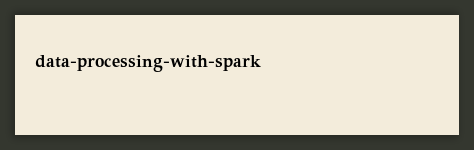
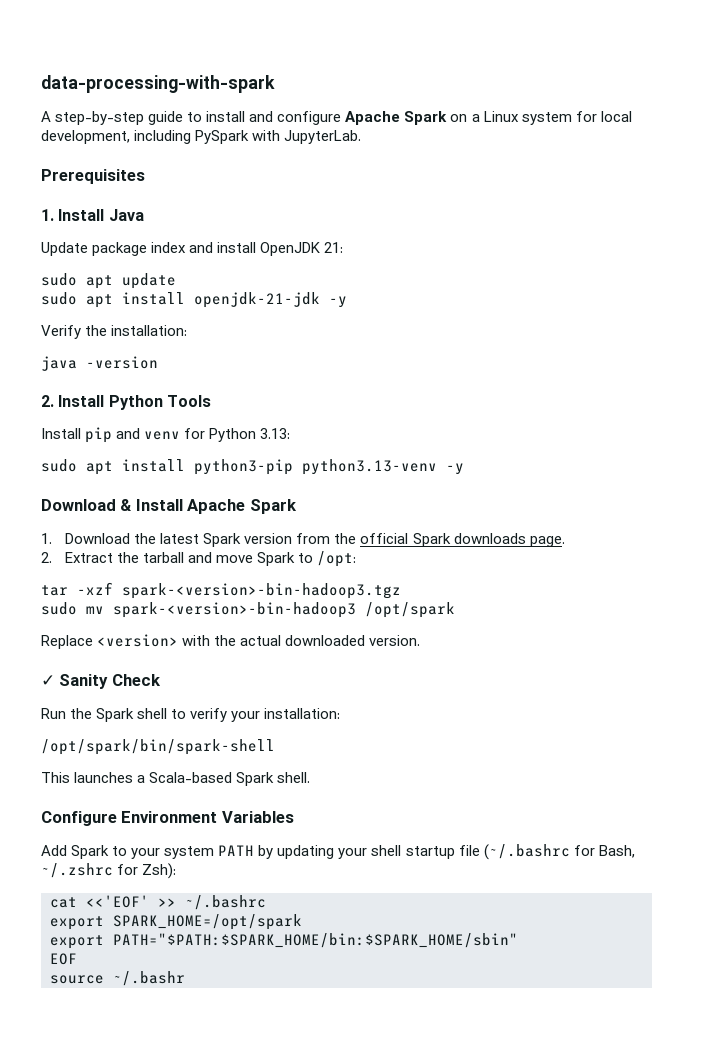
(261, 63) none -> [41,111,632,125] [41,130,362,144] [41,169,145,184] [41,209,144,221] [41,242,344,256] [41,273,176,289] [41,292,347,308] [41,325,188,339] [41,356,158,371] [41,395,211,410] [41,427,291,443] [41,459,464,475] [41,499,297,514] [41,533,565,547] [41,551,357,567] [41,582,401,599] [41,602,455,618] [41,634,421,649] [41,674,161,689] [41,708,341,722] [41,739,275,755] [41,772,311,786] [41,811,294,826] [41,844,635,860] [41,863,177,879] [50,895,266,910] [50,914,302,930] [50,933,518,949] [50,953,77,965] [50,971,185,986] // A step-by-step guide to install and configure Apache Spark on a Linux system for local development, including PySpark with JupyterLab. // Prerequisites // 1. Install Java // Update package index and install OpenJDK 21: // sudo apt update // sudo apt install openjdk-21-jdk -y // Verify the installation: // java -version // 2. Install Python Tools // Install pip and venv for Python 3.13: // sudo apt install python3-pip python3.13-venv -y // Download & Install Apache Spark // 1. Download the latest Spark version from the official Spark downloads page. // 2. Extract the tarball and move Spark to /opt: // tar -xzf spark-<version>-bin-hadoop3.tgz // sudo mv spark-<version>-bin-hadoop3 /opt/spark // Replace <version> with the actual downloaded version. // ✓ Sanity Check // Run the Spark shell to verify your installation: // /opt/spark/bin/spark-shell // This launches a Scala-based Spark shell. // Configure Environment Variables // Add Spark to your system PATH by updating your shell startup file (~/.bashrc for Bash, ~/.zshrc for Zsh): // cat <<'EOF' >> ~/.bashrc // export SPARK_HOME=/opt/spark // export PATH="$PATH:$SPARK_HOME/bin:$SPARK_HOME/sbin" // EOF // source ~/.bashr

